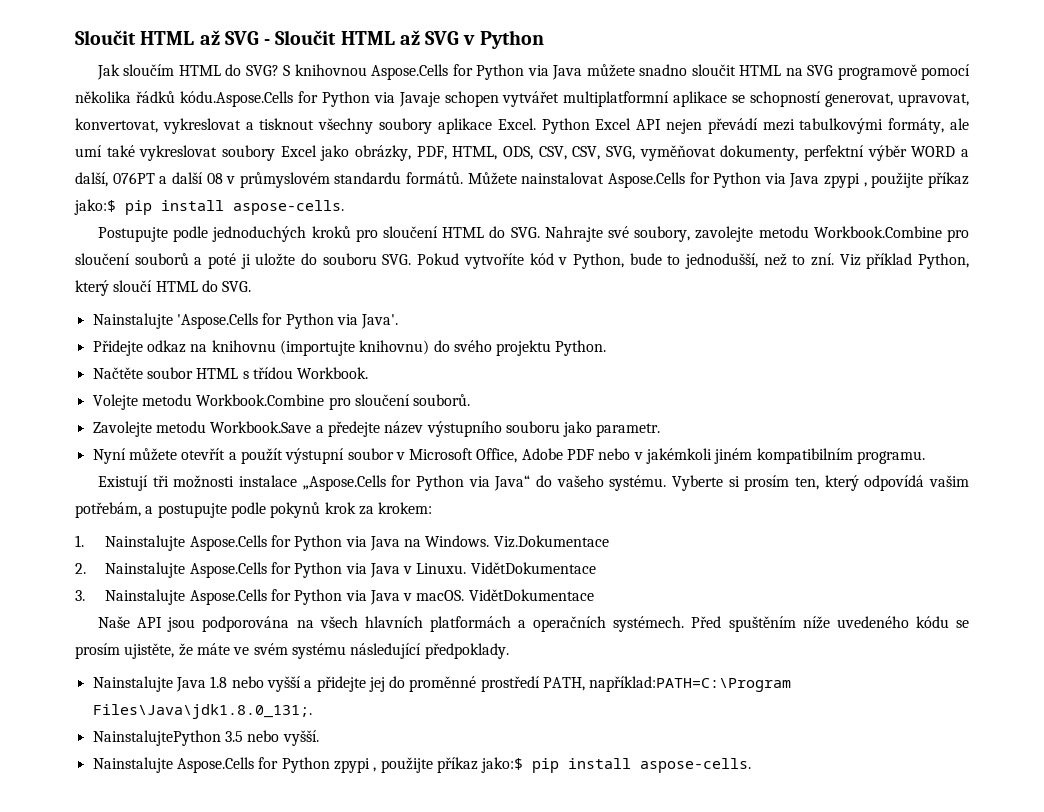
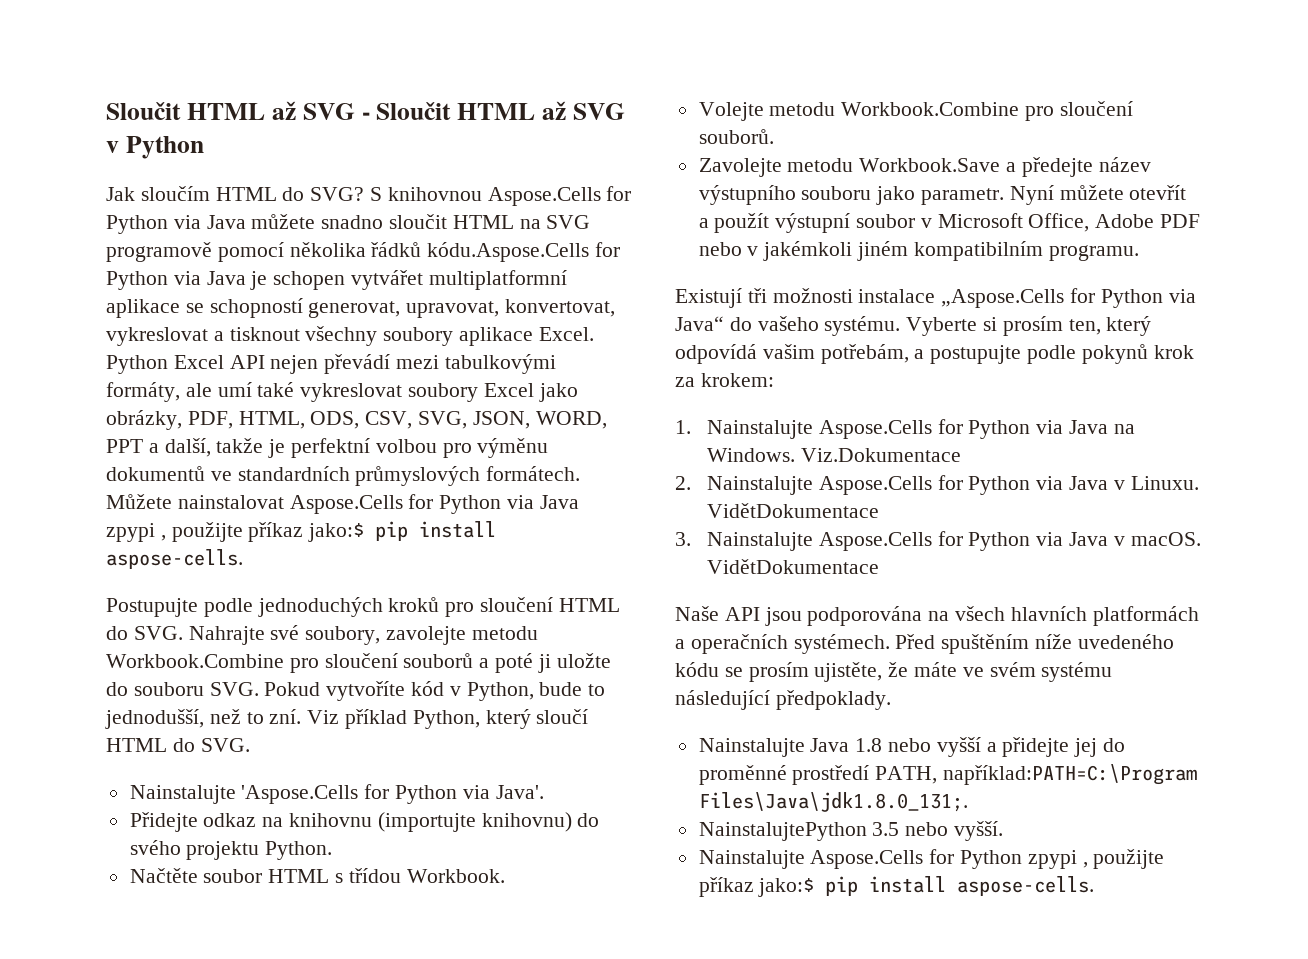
[398,92,440,107] Javaje -> [206,271,268,290] Java je
[572,145,969,161] [75,172,464,188] CSV, SVG, vyměňovat dokumenty, perfektní výběr WORD a další, 076PT a další 08 v průmyslovém standardu formátů. -> [418,411,607,429] [106,438,549,458] [106,466,581,486] SVG, JSON, WORD, PPT a další, takže je perfektní volbou pro výměnu dokumentů ve standardních průmyslových formátech.
(661, 430) // -> (1005, 196) none

